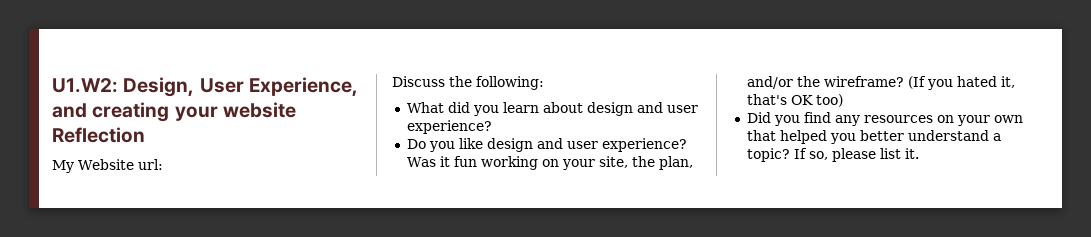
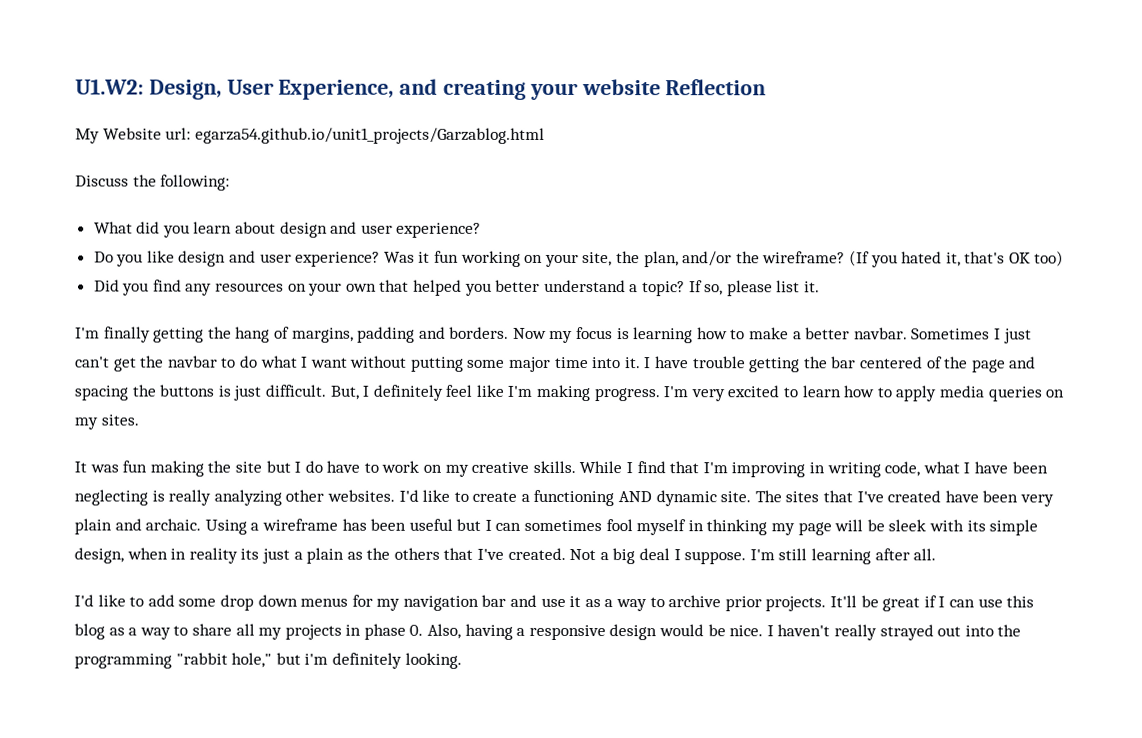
(163, 164) none -> [194,127,545,144] egarza54.github.io/unit1_projects/Garzablog.html
(919, 153) none -> [75,326,1032,344] [75,355,1037,373] [74,384,1065,402] [74,414,139,430] [74,460,1048,478] [74,489,1054,507] [74,518,1039,536] [74,547,937,565] [74,594,1035,612] [74,623,1022,641] [74,652,462,669] // I'm finally getting the hang of margins, padding and borders. Now my focus is learning how to make a better navbar. Sometimes I just can't get the navbar to do what I want without putting some major time into it. I have trouble getting the bar centered of the page and spacing the buttons is just difficult. But, I definitely feel like I'm making progress. I'm very excited to learn how to apply media queries on my sites. // It was fun making the site but I do have to work on my creative skills. While I find that I'm improving in writing code, what I have been neglecting is really analyzing other websites. I'd like to create a functioning AND dynamic site. The sites that I've created have been very plain and archaic. Using a wireframe has been useful but I can sometimes fool myself in thinking my page will be sleek with its simple design, when in reality its just a plain as the others that I've created. Not a big deal I suppose. I'm still learning after all. // I'd like to add some drop down menus for my navigation bar and use it as a way to archive prior projects. It'll be great if I can use this blog as a way to share all my projects in phase 0. Also, having a responsive design would be nice. I haven't really strayed out into the programming "rabbit hole," but i'm definitely looking.

